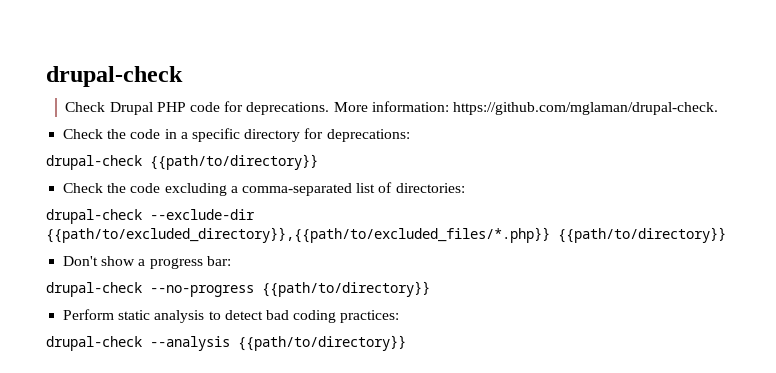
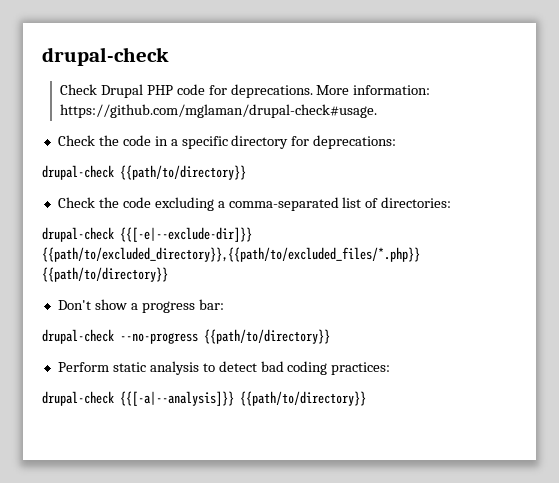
[452,102,718,115] https://github.com/mglaman/drupal-check. -> [59,104,377,118] https://github.com/mglaman/drupal-check#usage.
[150,209,255,220] --exclude-dir -> [120,227,252,242] {{[-e|--exclude-dir]}}
[150,336,230,351] --analysis -> [120,391,234,406] {{[-a|--analysis]}}

